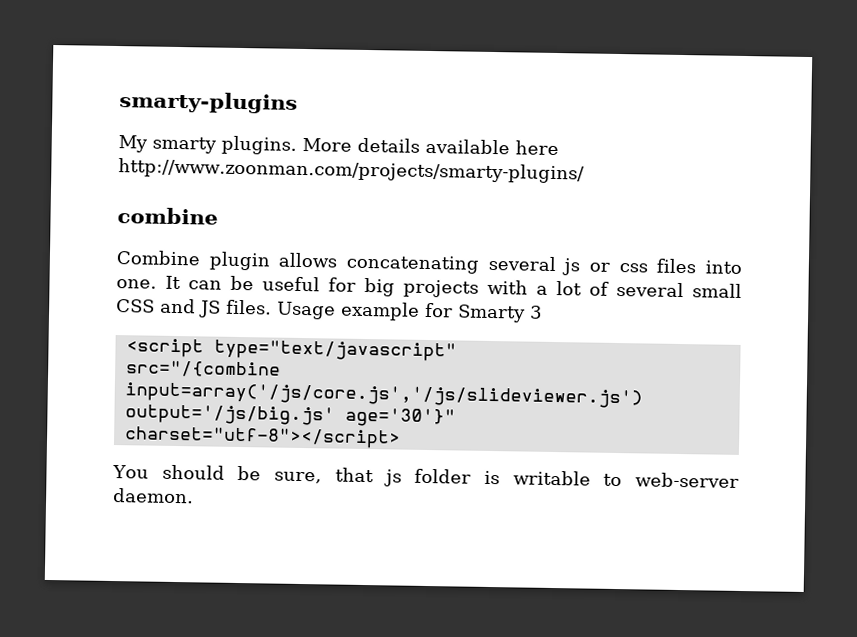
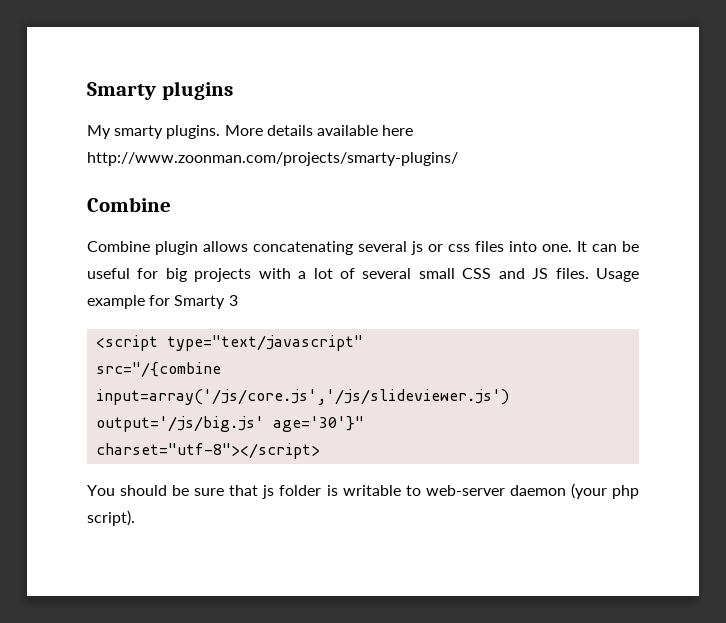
[119,91,298,114] smarty-plugins -> [87,81,233,100] Smarty plugins
[117,207,218,225] combine -> [87,197,171,212] Combine
[274,471,323,484] sure, -> [194,488,225,496] sure
[113,488,194,504] daemon. -> [509,483,639,499] [87,510,135,526] daemon (your php script).

